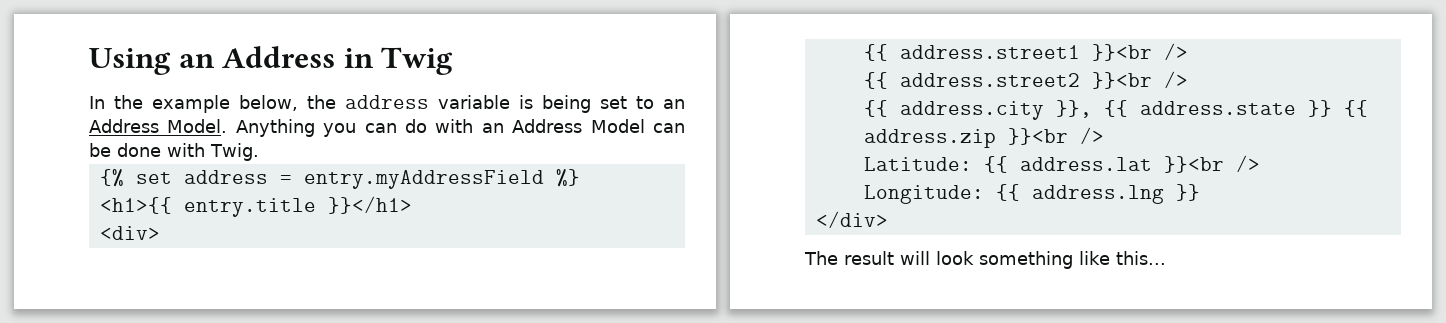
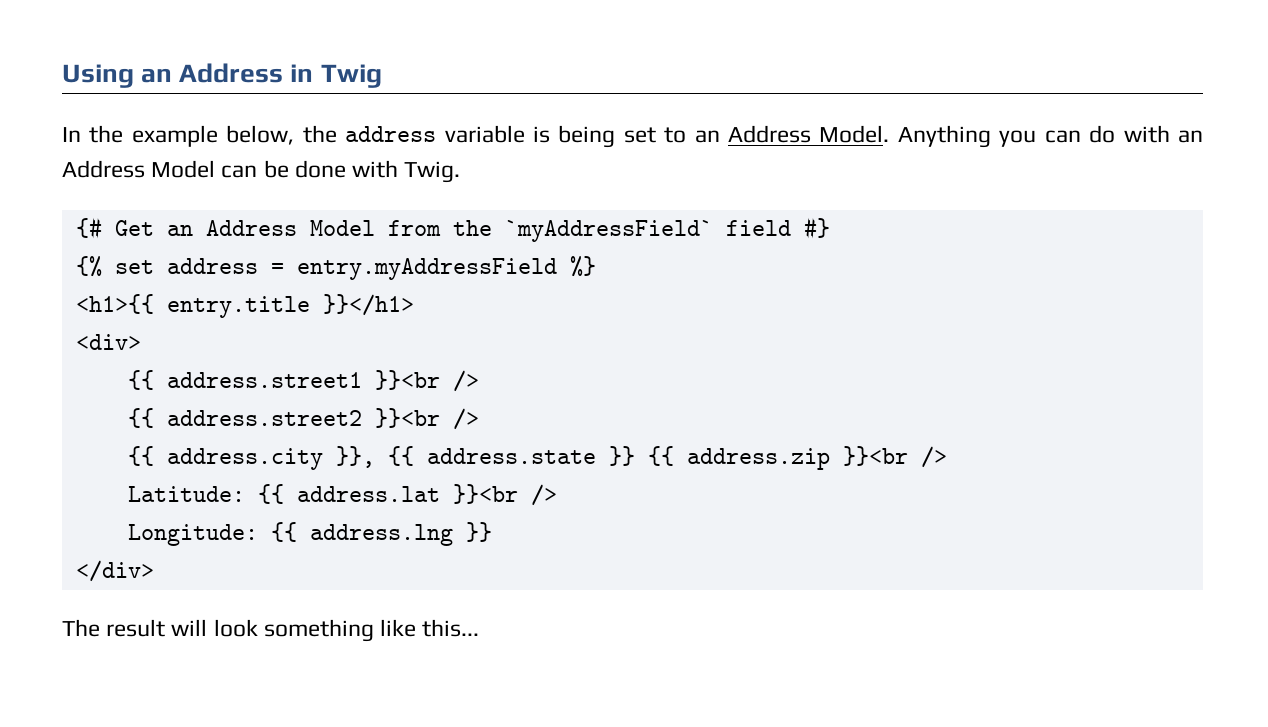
(259, 152) none -> [75,217,830,242] // {# Get an Address Model from the `myAddressField` field #}

